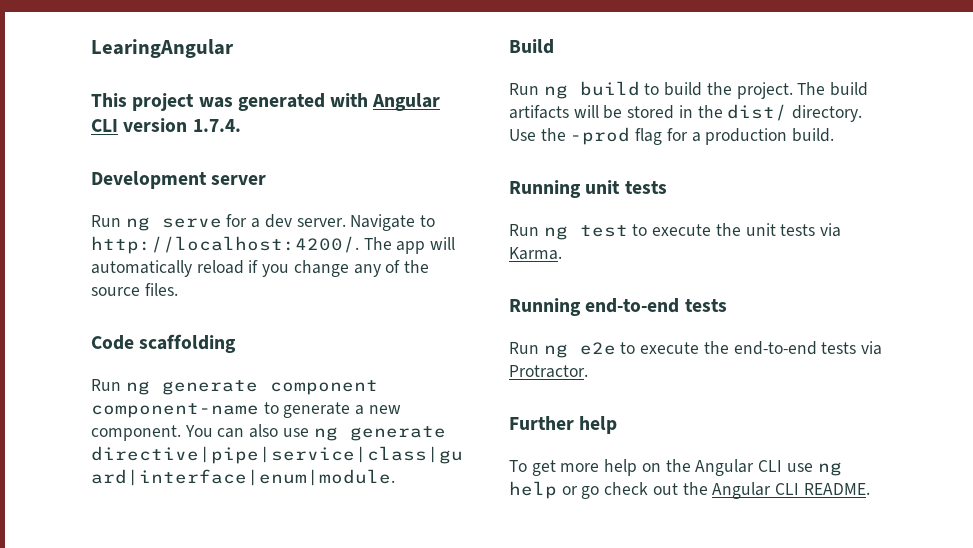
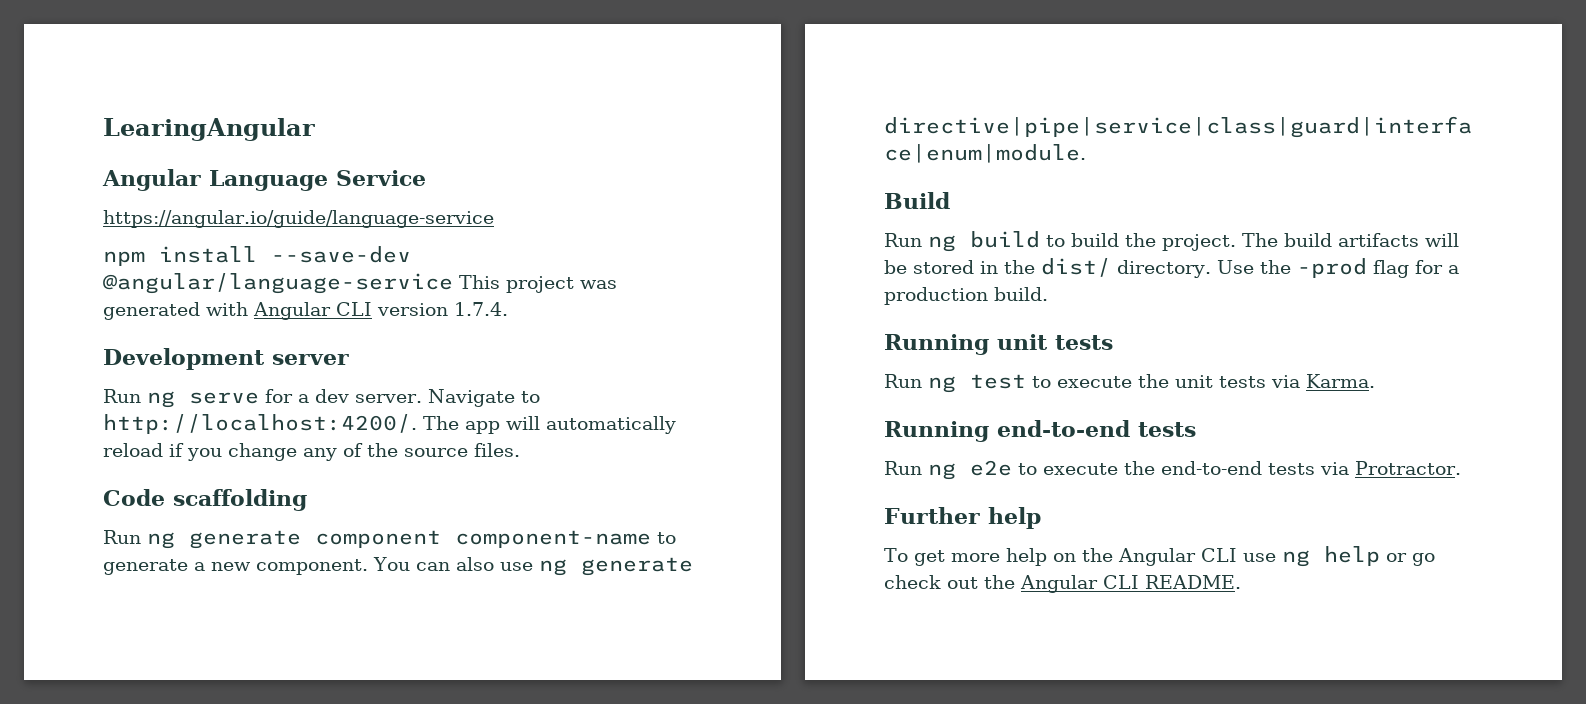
(234, 48) none -> [102,169,426,191] [103,210,494,228] [103,246,411,266] [103,273,453,294] Angular Language Service // https://angular.io/guide/language-service // npm install --save-dev @angular/language-service

